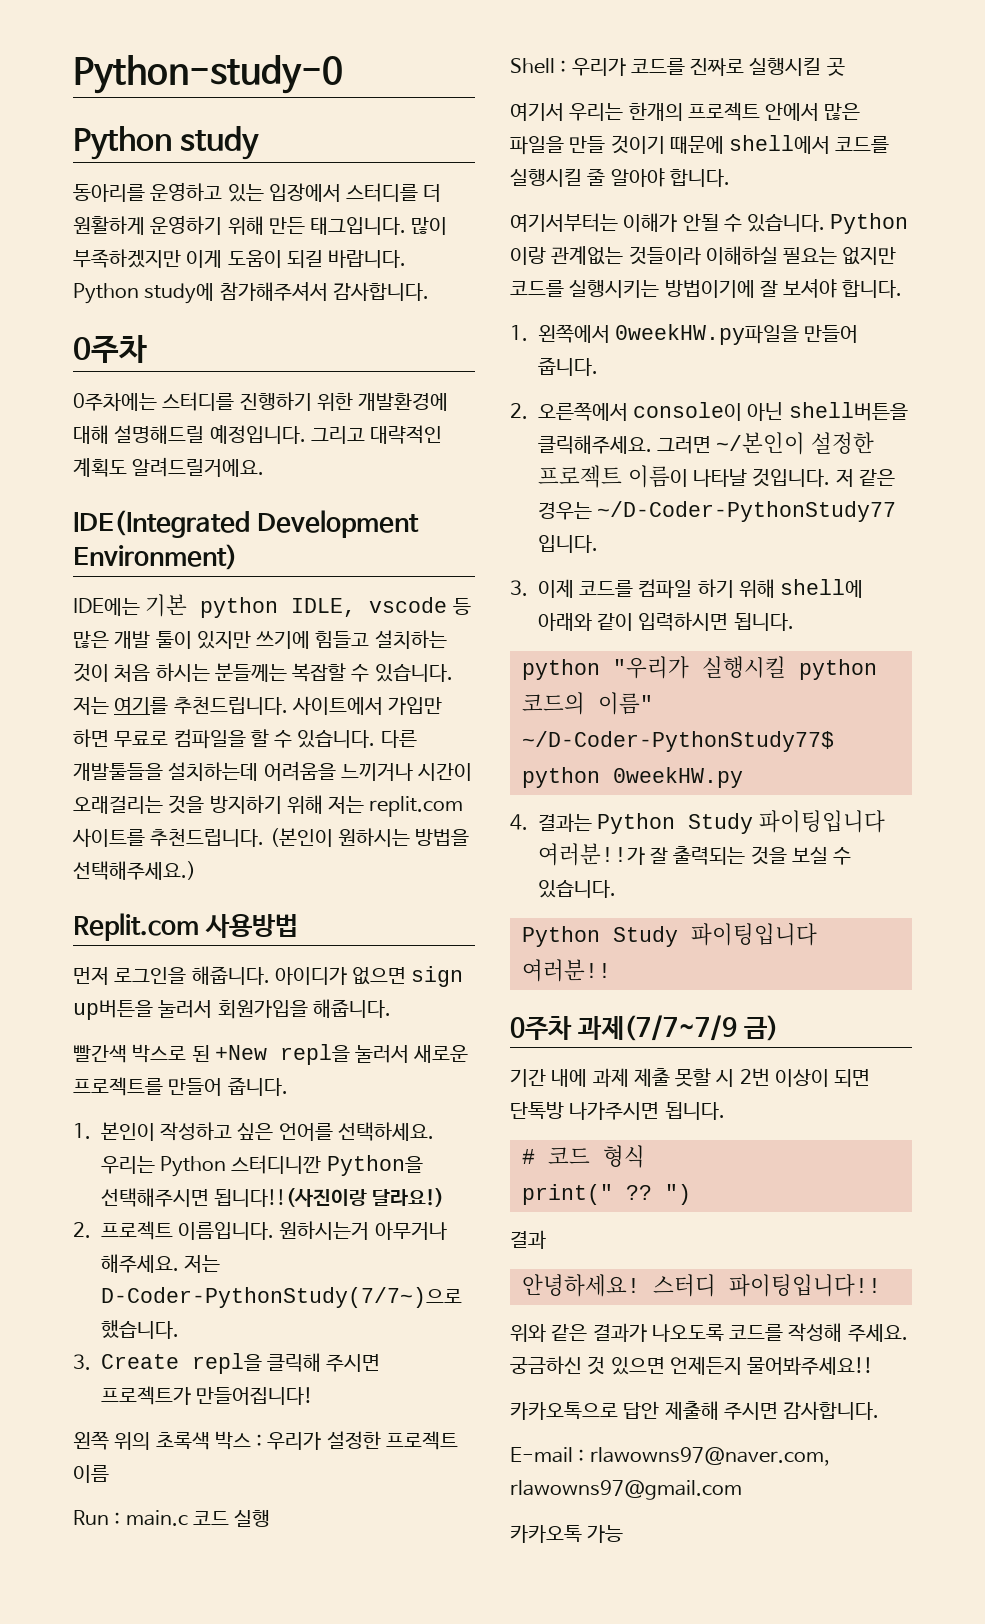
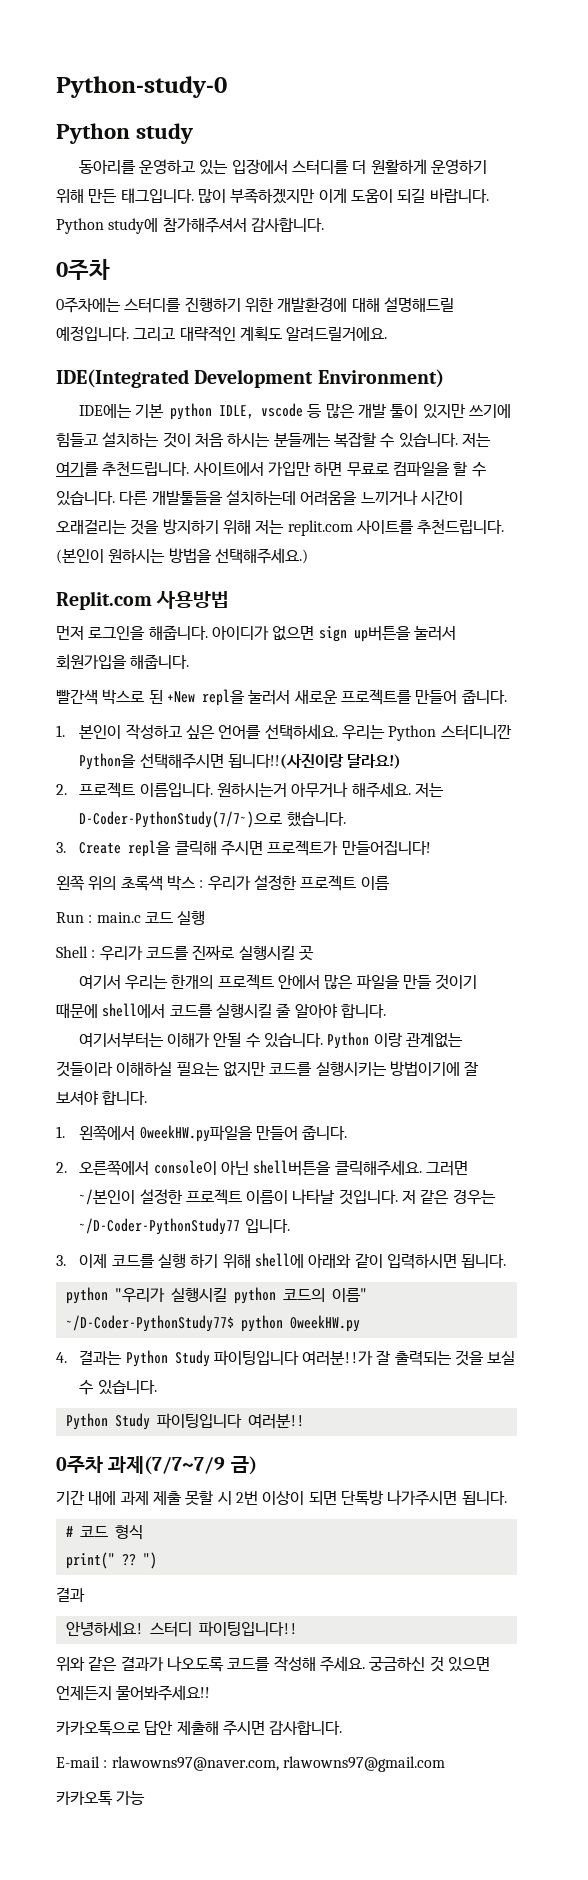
[638,579,693,599] 컴파일 -> [158,1253,187,1268] 실행

